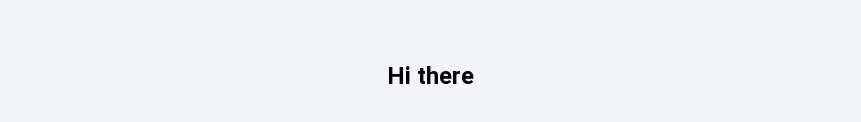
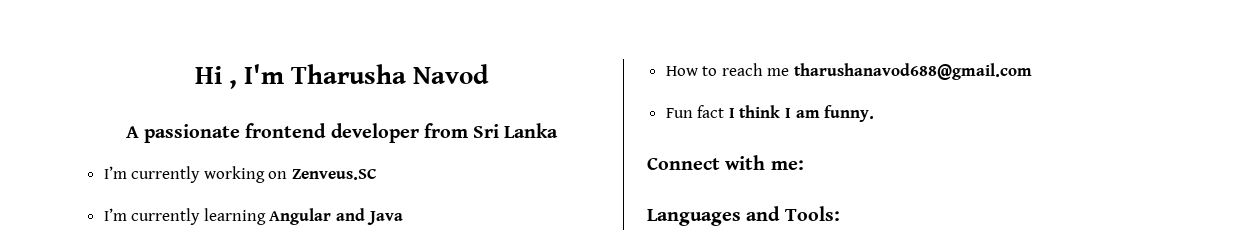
[417,66,475,84] there -> [228,64,490,89] [125,123,559,143] [103,166,378,183] [103,208,403,225] [665,63,1033,80] [665,105,875,122] [647,155,804,170] [647,206,840,226] , I'm Tharusha Navod // A passionate frontend developer from Sri Lanka // I’m currently working on Zenveus.SC // I’m currently learning Angular and Java // How to reach me tharushanavod688@gmail.com // Fun fact I think I am funny. // Connect with me: // Languages and Tools:

